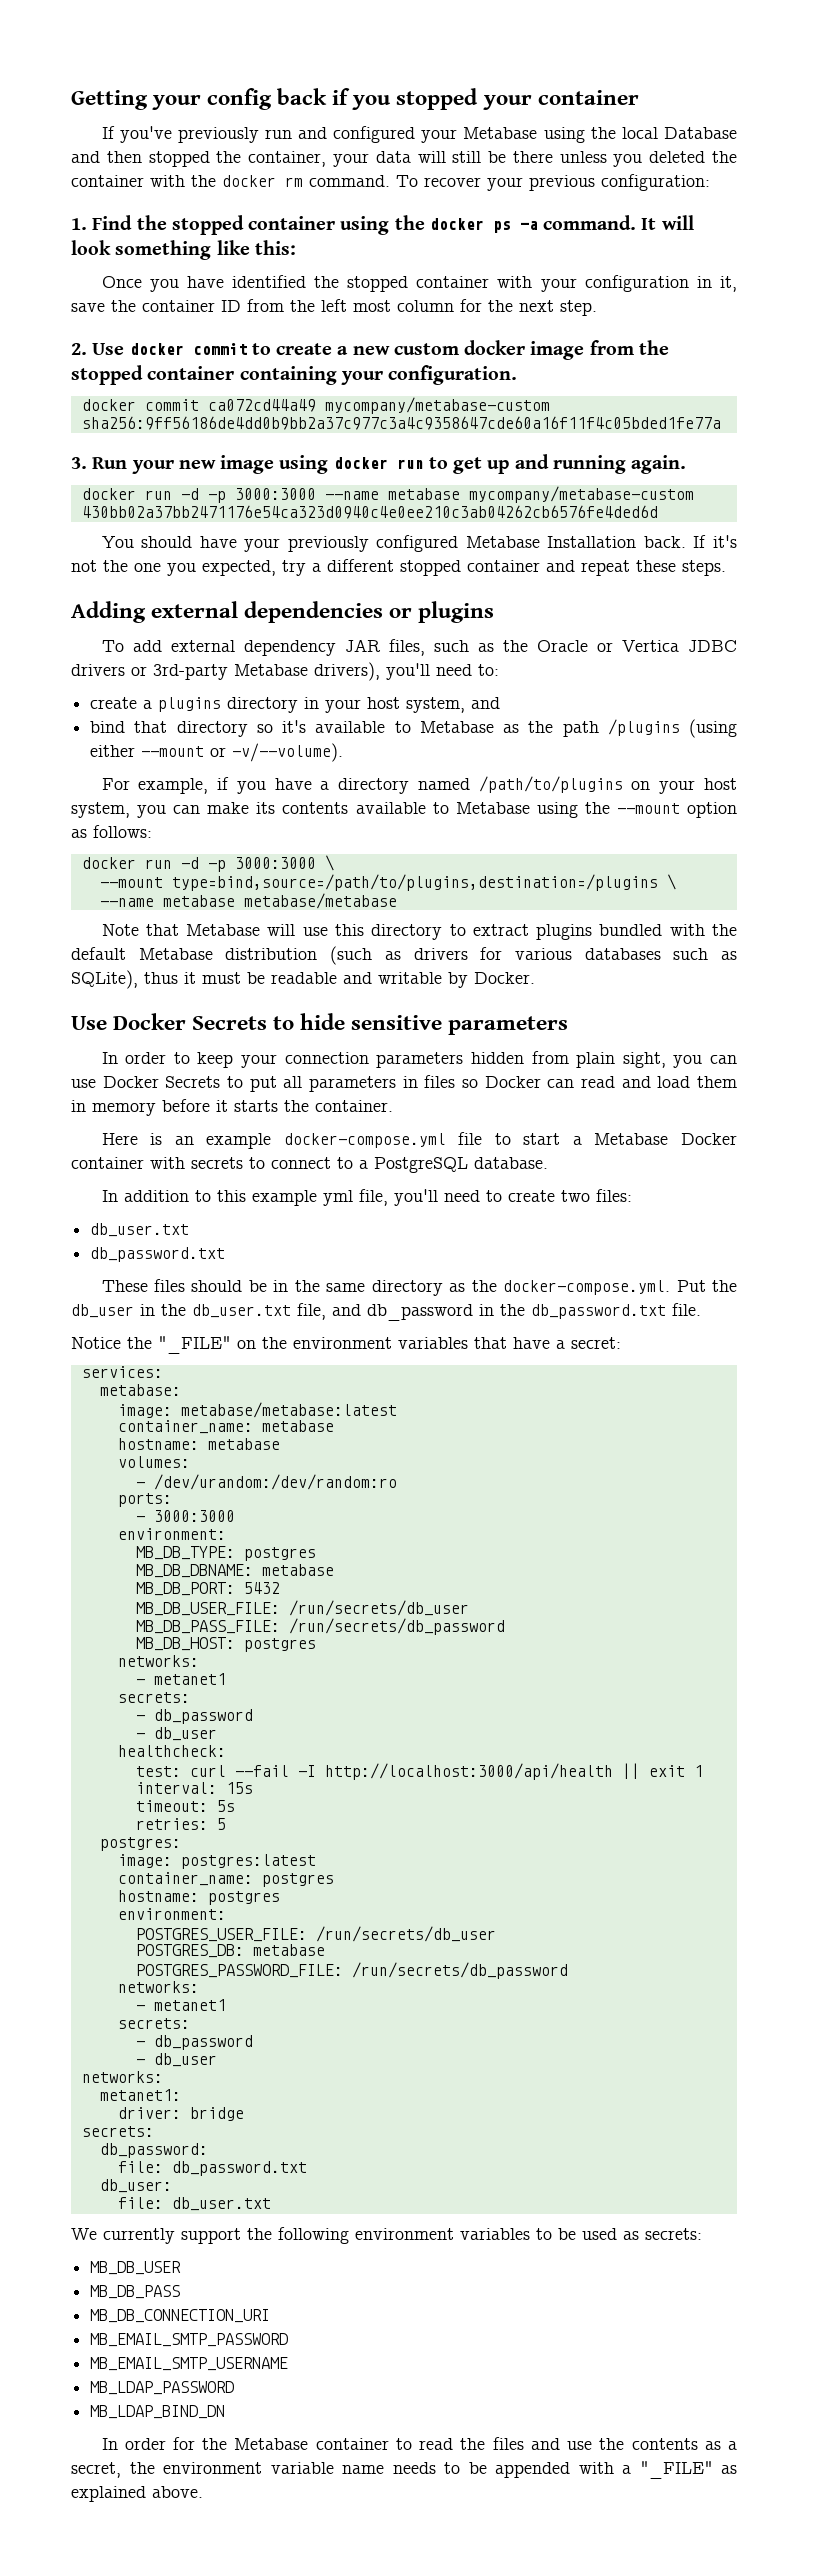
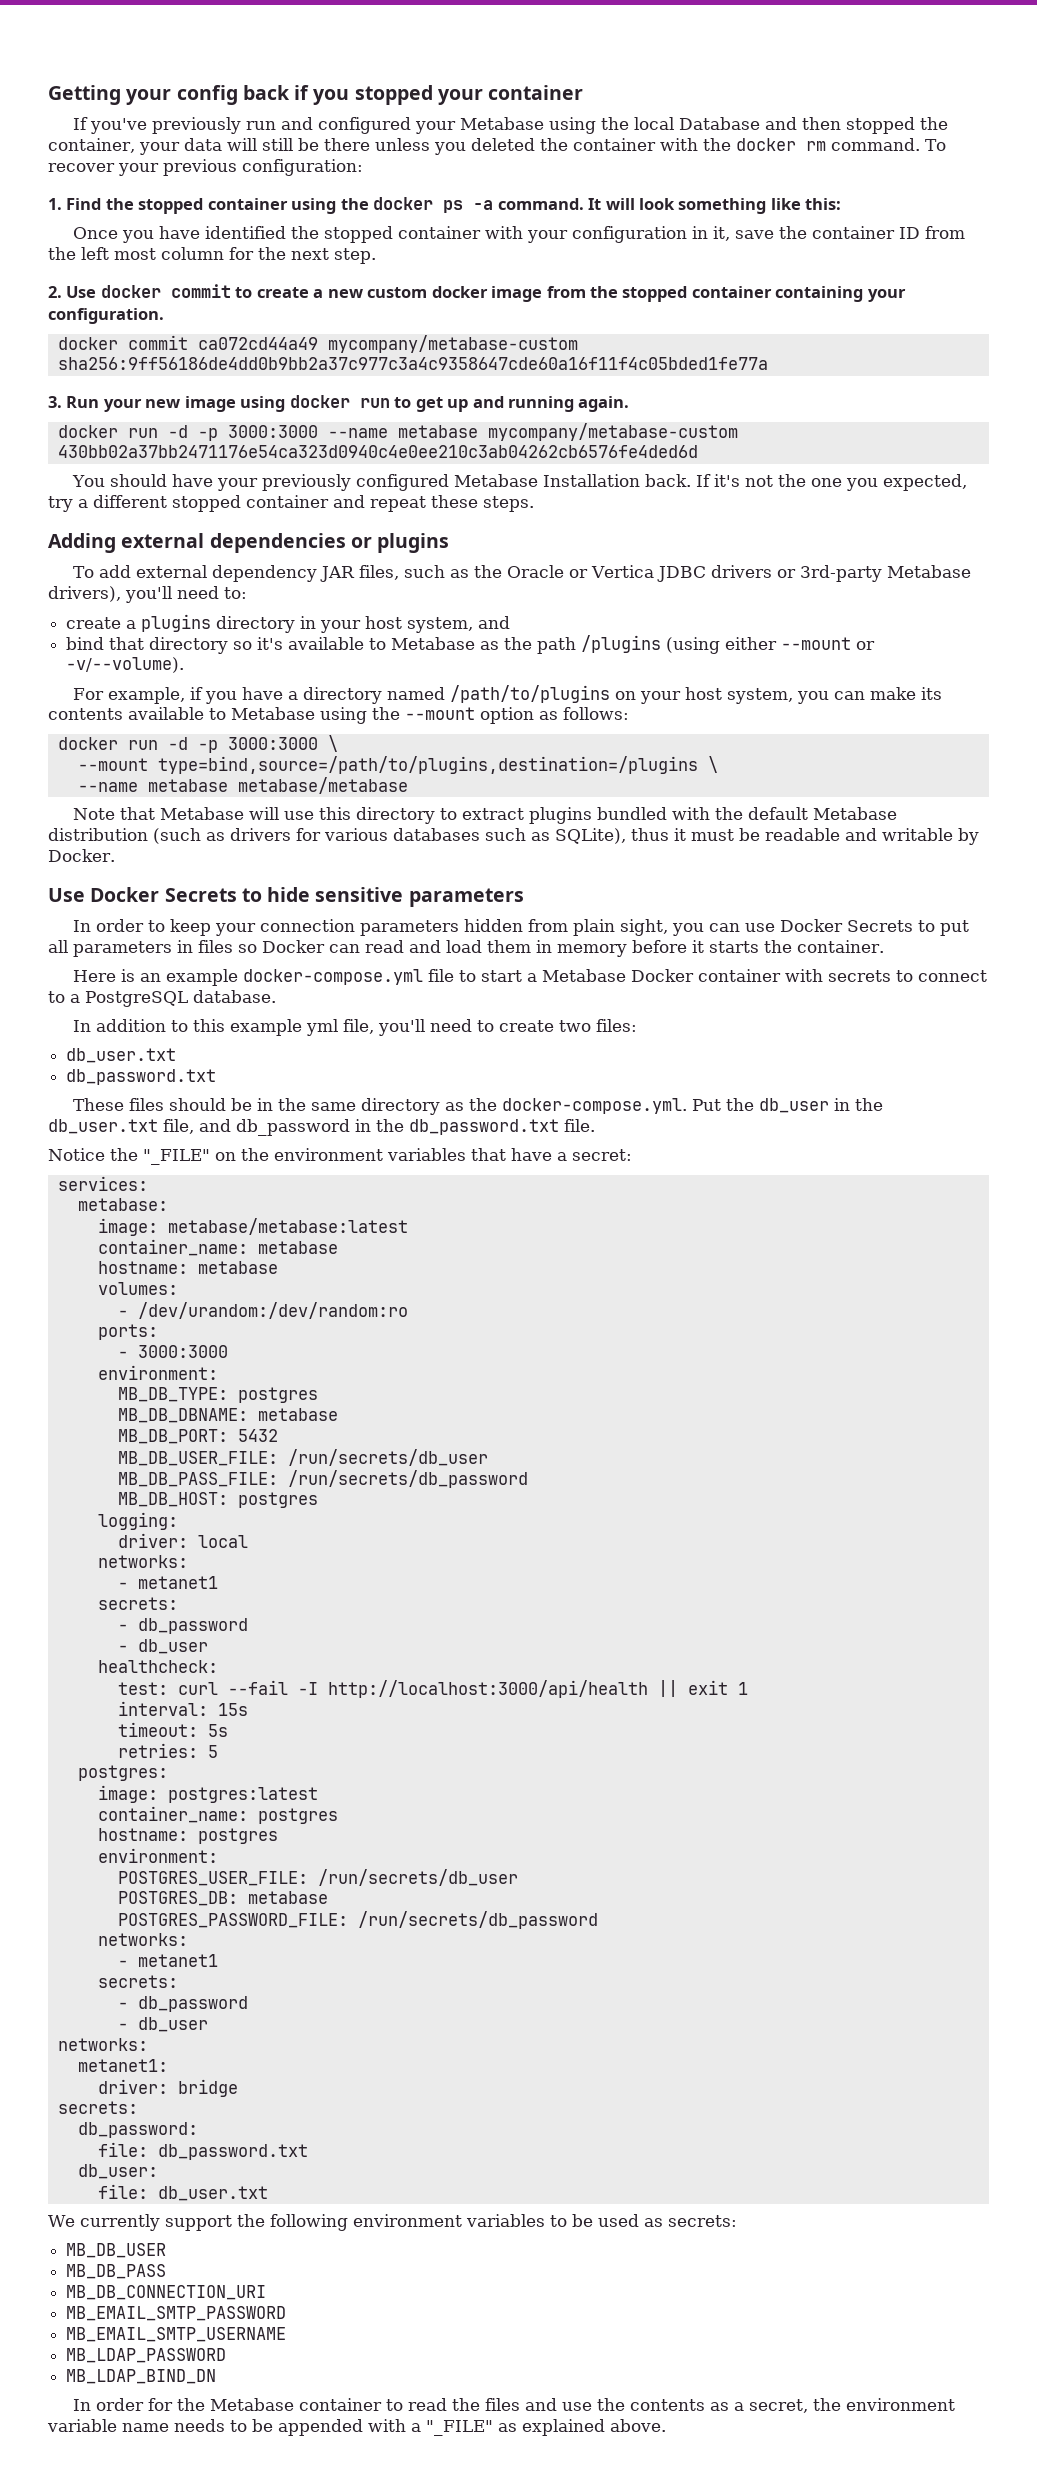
(316, 1645) none -> [97,1512,178,1530] [117,1533,248,1548] // logging: // driver: local

